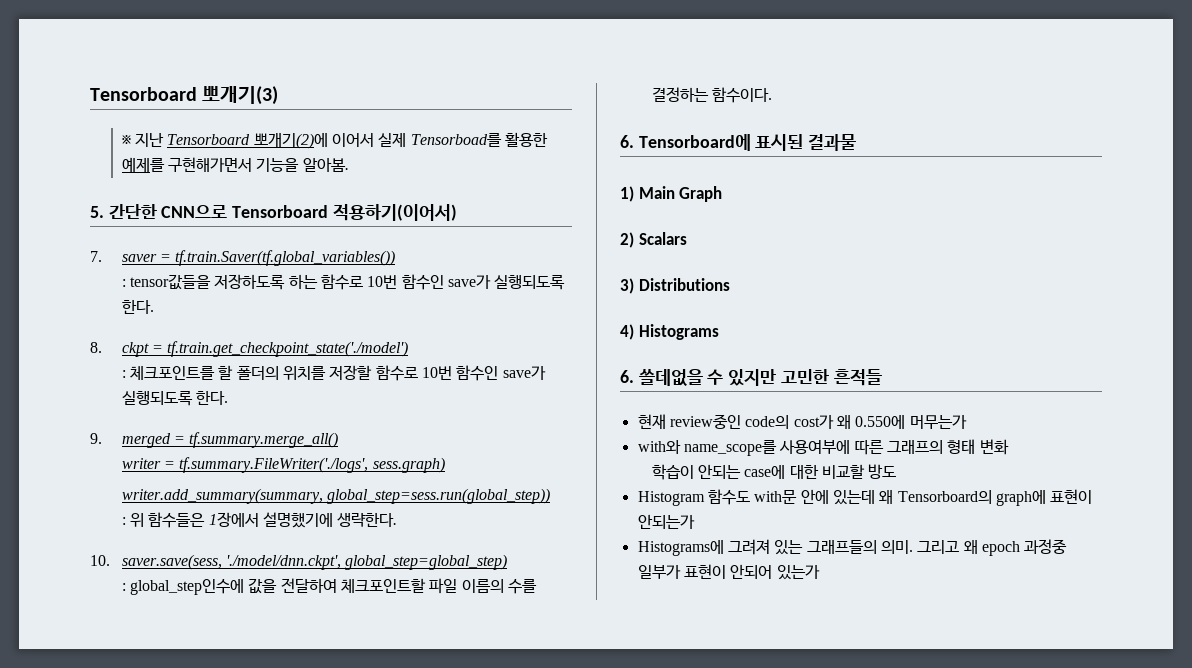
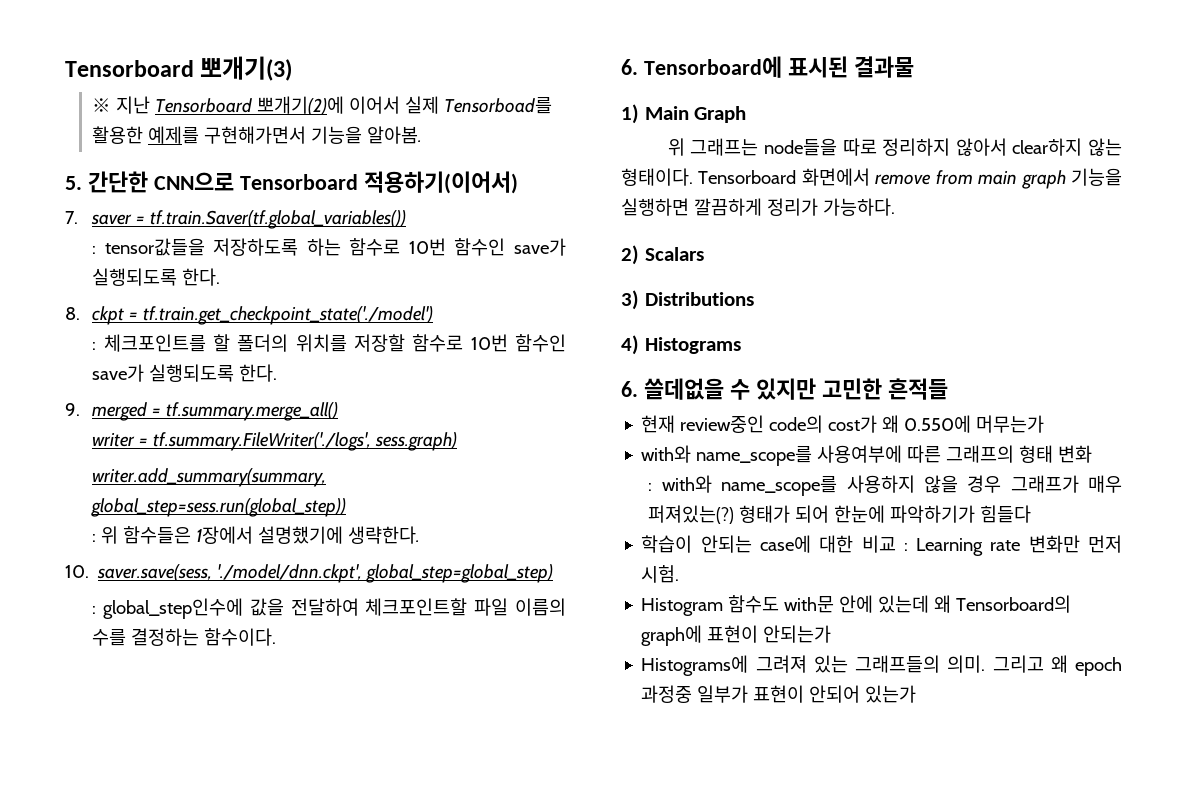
(723, 194) none -> [667,138,1122,156] [621,168,1122,189] [621,198,895,216] // 위 그래프는 node들을 따로 정리하지 않아서 clear하지 않는 형태이다. Tensorboard 화면에서 remove from main graph 기능을 실행하면 깔끔하게 정리가 가능하다.
[651,464,897,480] 학습이 안되는 case에 대한 비교할 방도 -> [648,475,1122,496] [648,505,1032,524] [641,535,1122,556] [641,565,680,583] : with와 name_scope를 사용하지 않을 경우 그래프가 매우 퍼져있는(?) 형태가 되어 한눈에 파악하기가 힘들다 // 학습이 안되는 case에 대한 비교 : Learning rate 변화만 먼저 시험.

